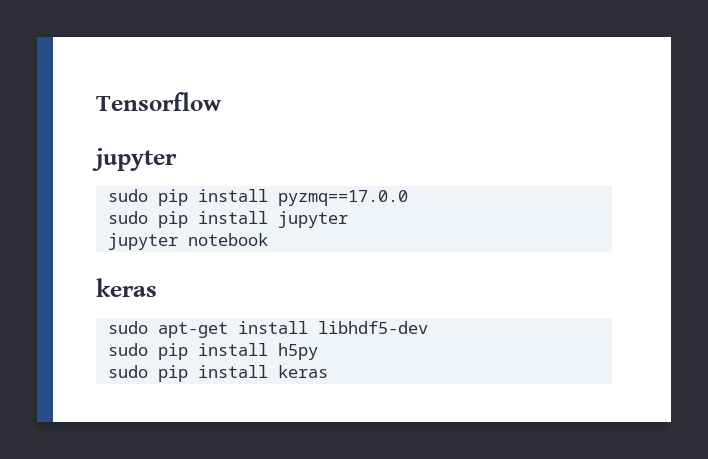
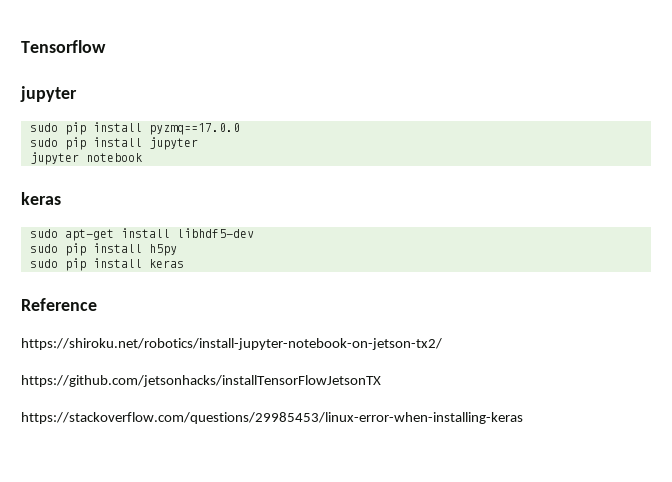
(328, 371) none -> [21,298,97,311] [21,338,442,350] [21,375,381,387] [21,412,523,424] // Reference // https://shiroku.net/robotics/install-jupyter-notebook-on-jetson-tx2/ // https://github.com/jetsonhacks/installTensorFlowJetsonTX // https://stackoverflow.com/questions/29985453/linux-error-when-installing-keras

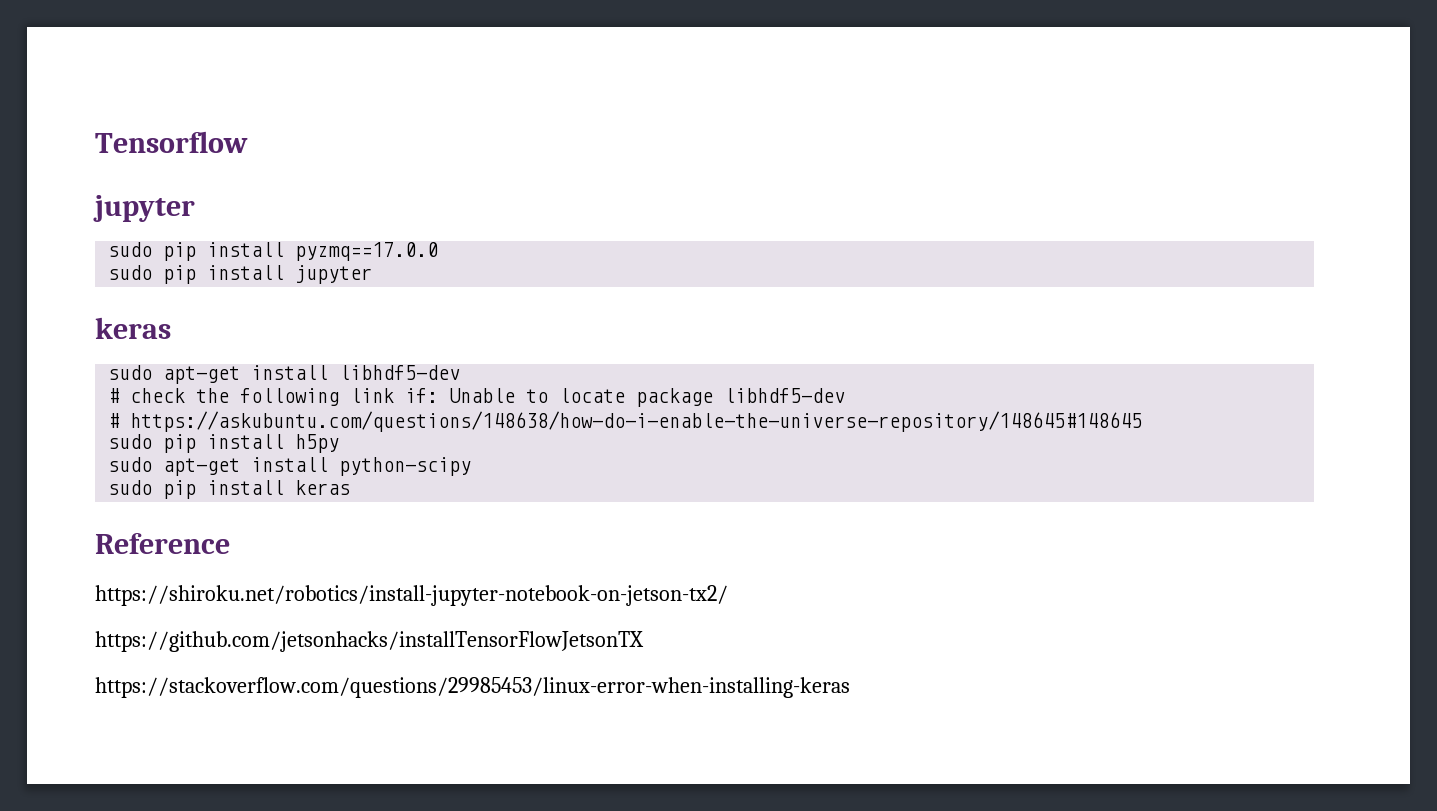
[29,152,142,165] // jupyter notebook -> (373, 274) none
(254, 233) none -> [108,388,846,407] [108,411,1143,432] // # check the following link if: Unable to locate package libhdf5-dev // # https://askubuntu.com/questions/148638/how-do-i-enable-the-universe-repository/148645#148645
(177, 250) none -> [108,457,472,476] // sudo apt-get install python-scipy

